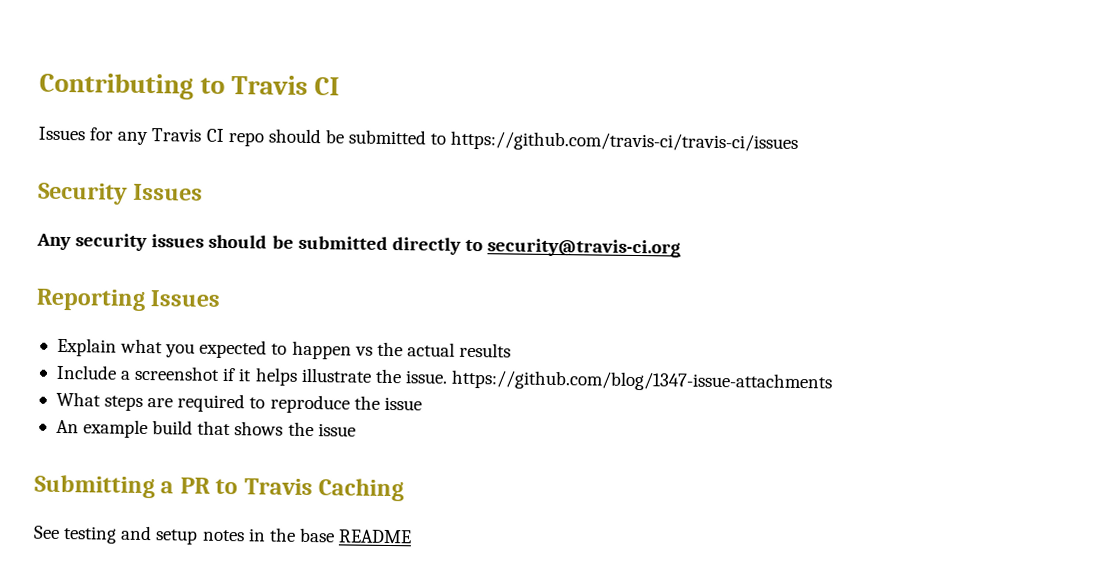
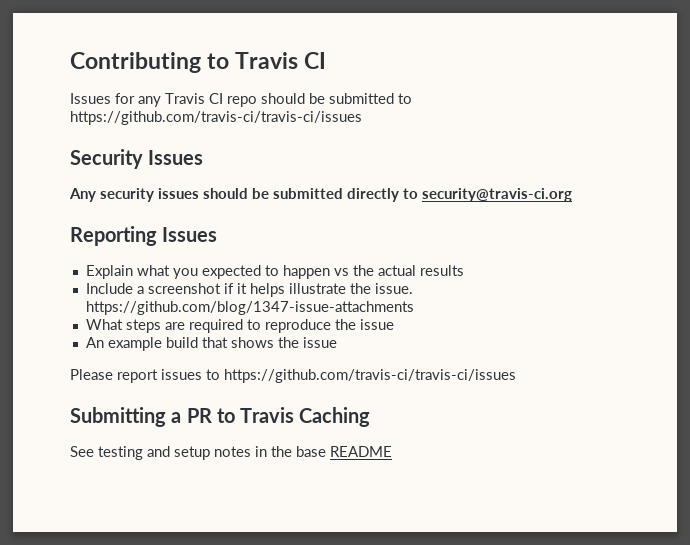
(356, 430) none -> [70,369,516,383] // Please report issues to https://github.com/travis-ci/travis-ci/issues

